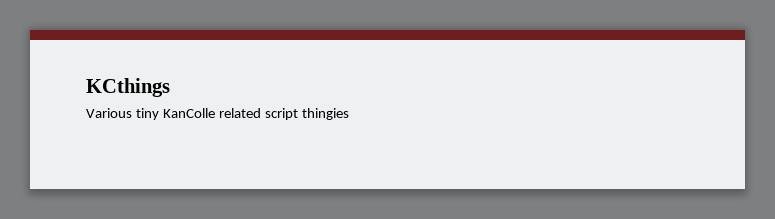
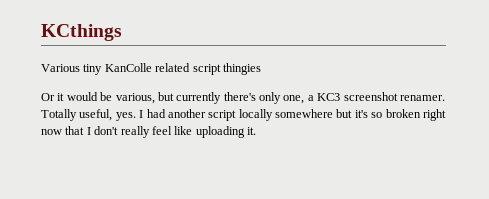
(349, 114) none -> [41,92,445,104] [41,109,446,121] [41,126,256,138] // Or it would be various, but currently there's only one, a KC3 screenshot renamer. Totally useful, yes. I had another script locally somewhere but it's so broken right now that I don't really feel like uploading it.

